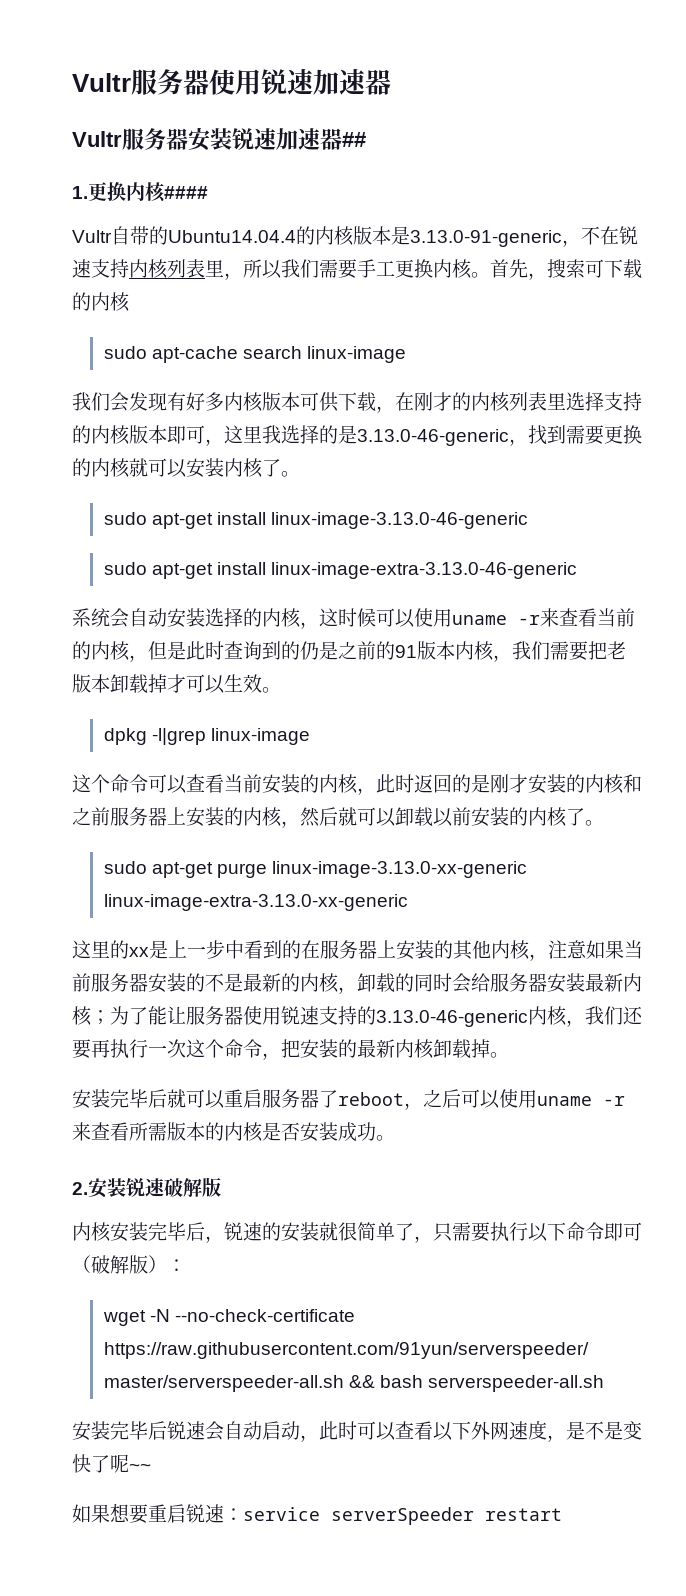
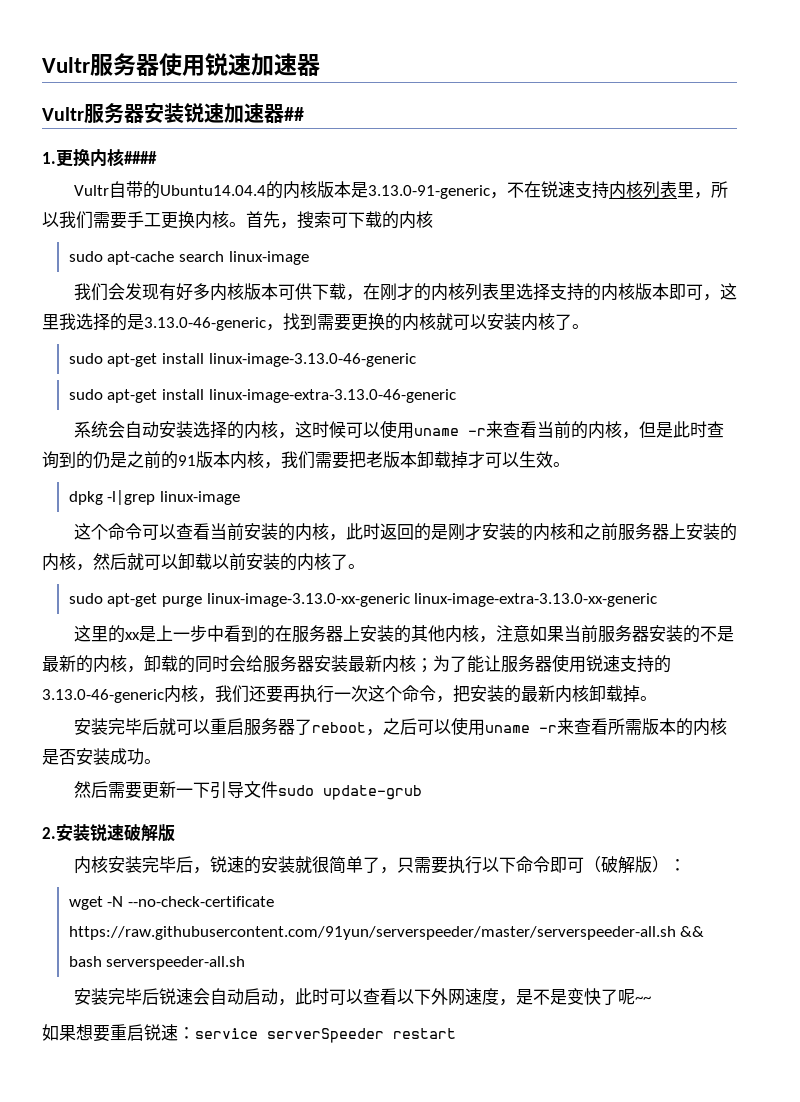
(395, 1138) none -> [73,781,422,800] // 然后需要更新一下引导文件sudo update-grub

